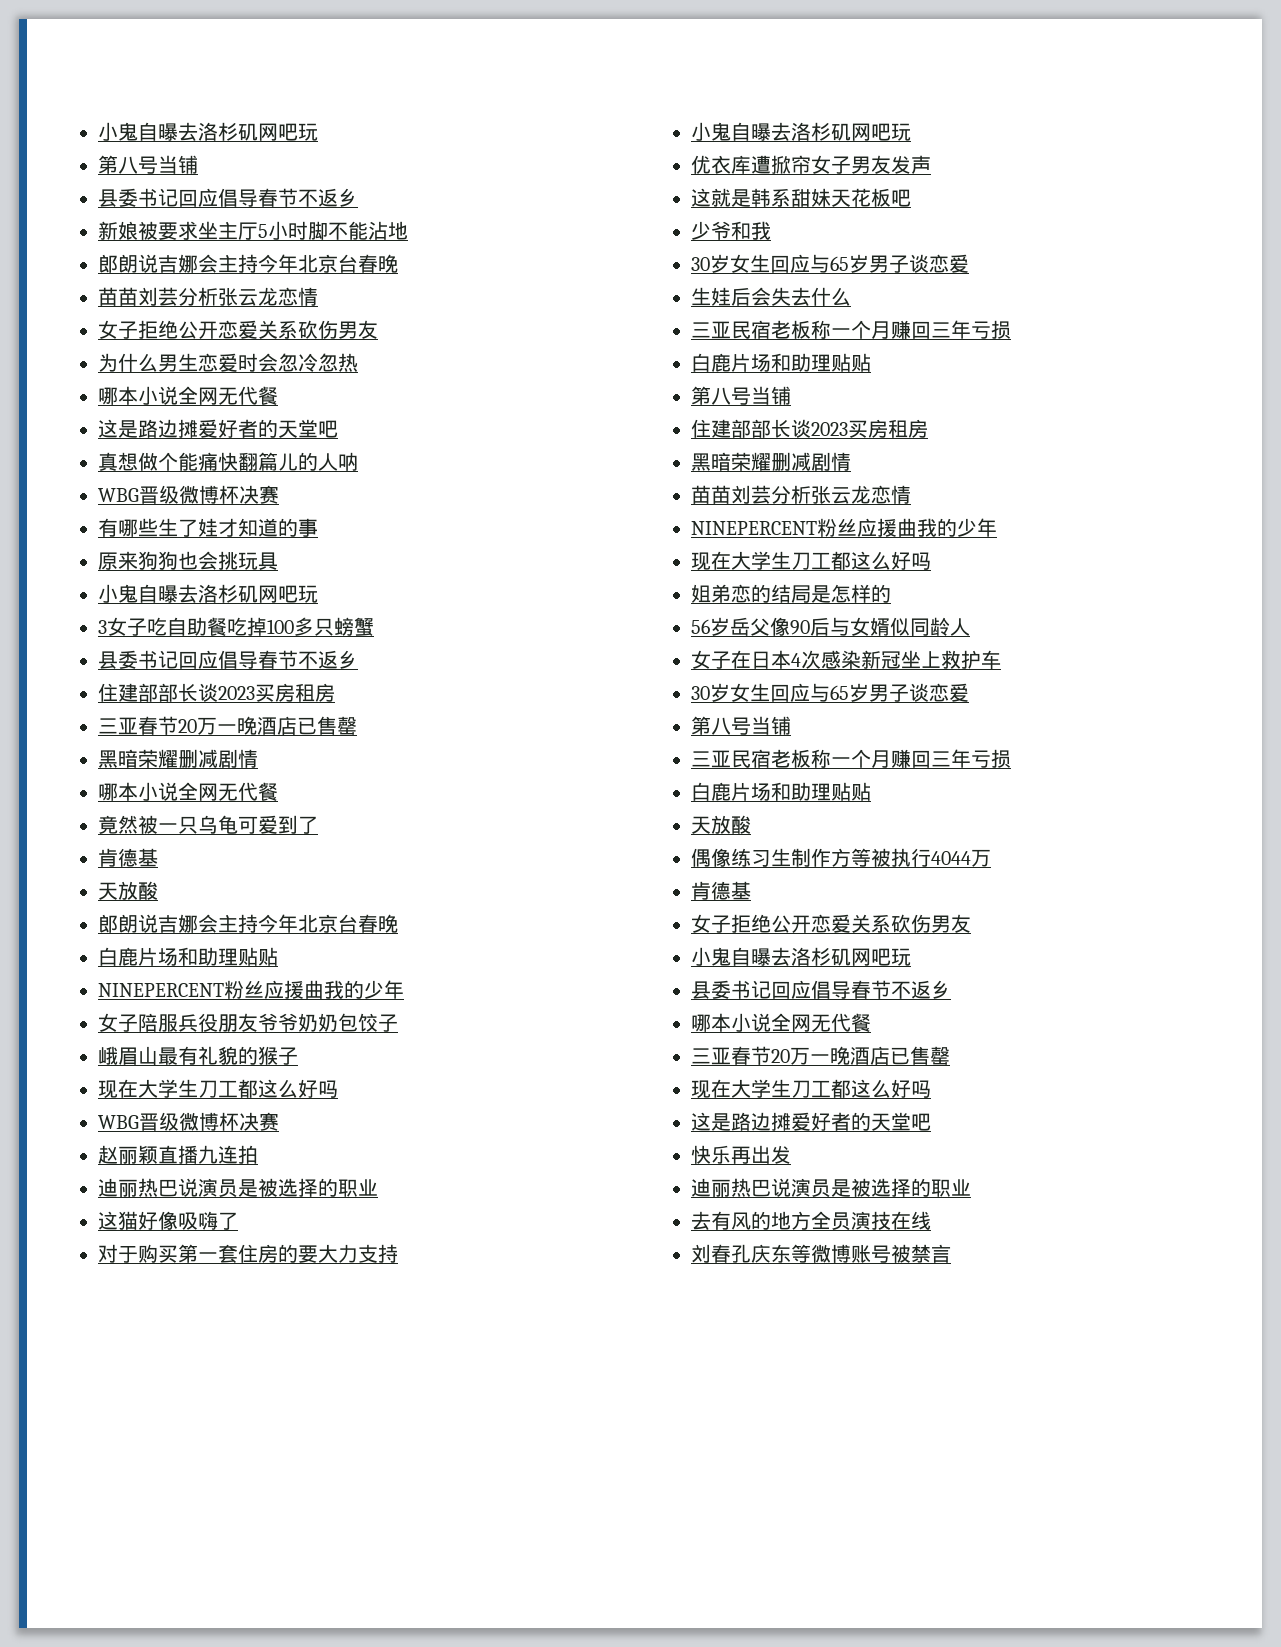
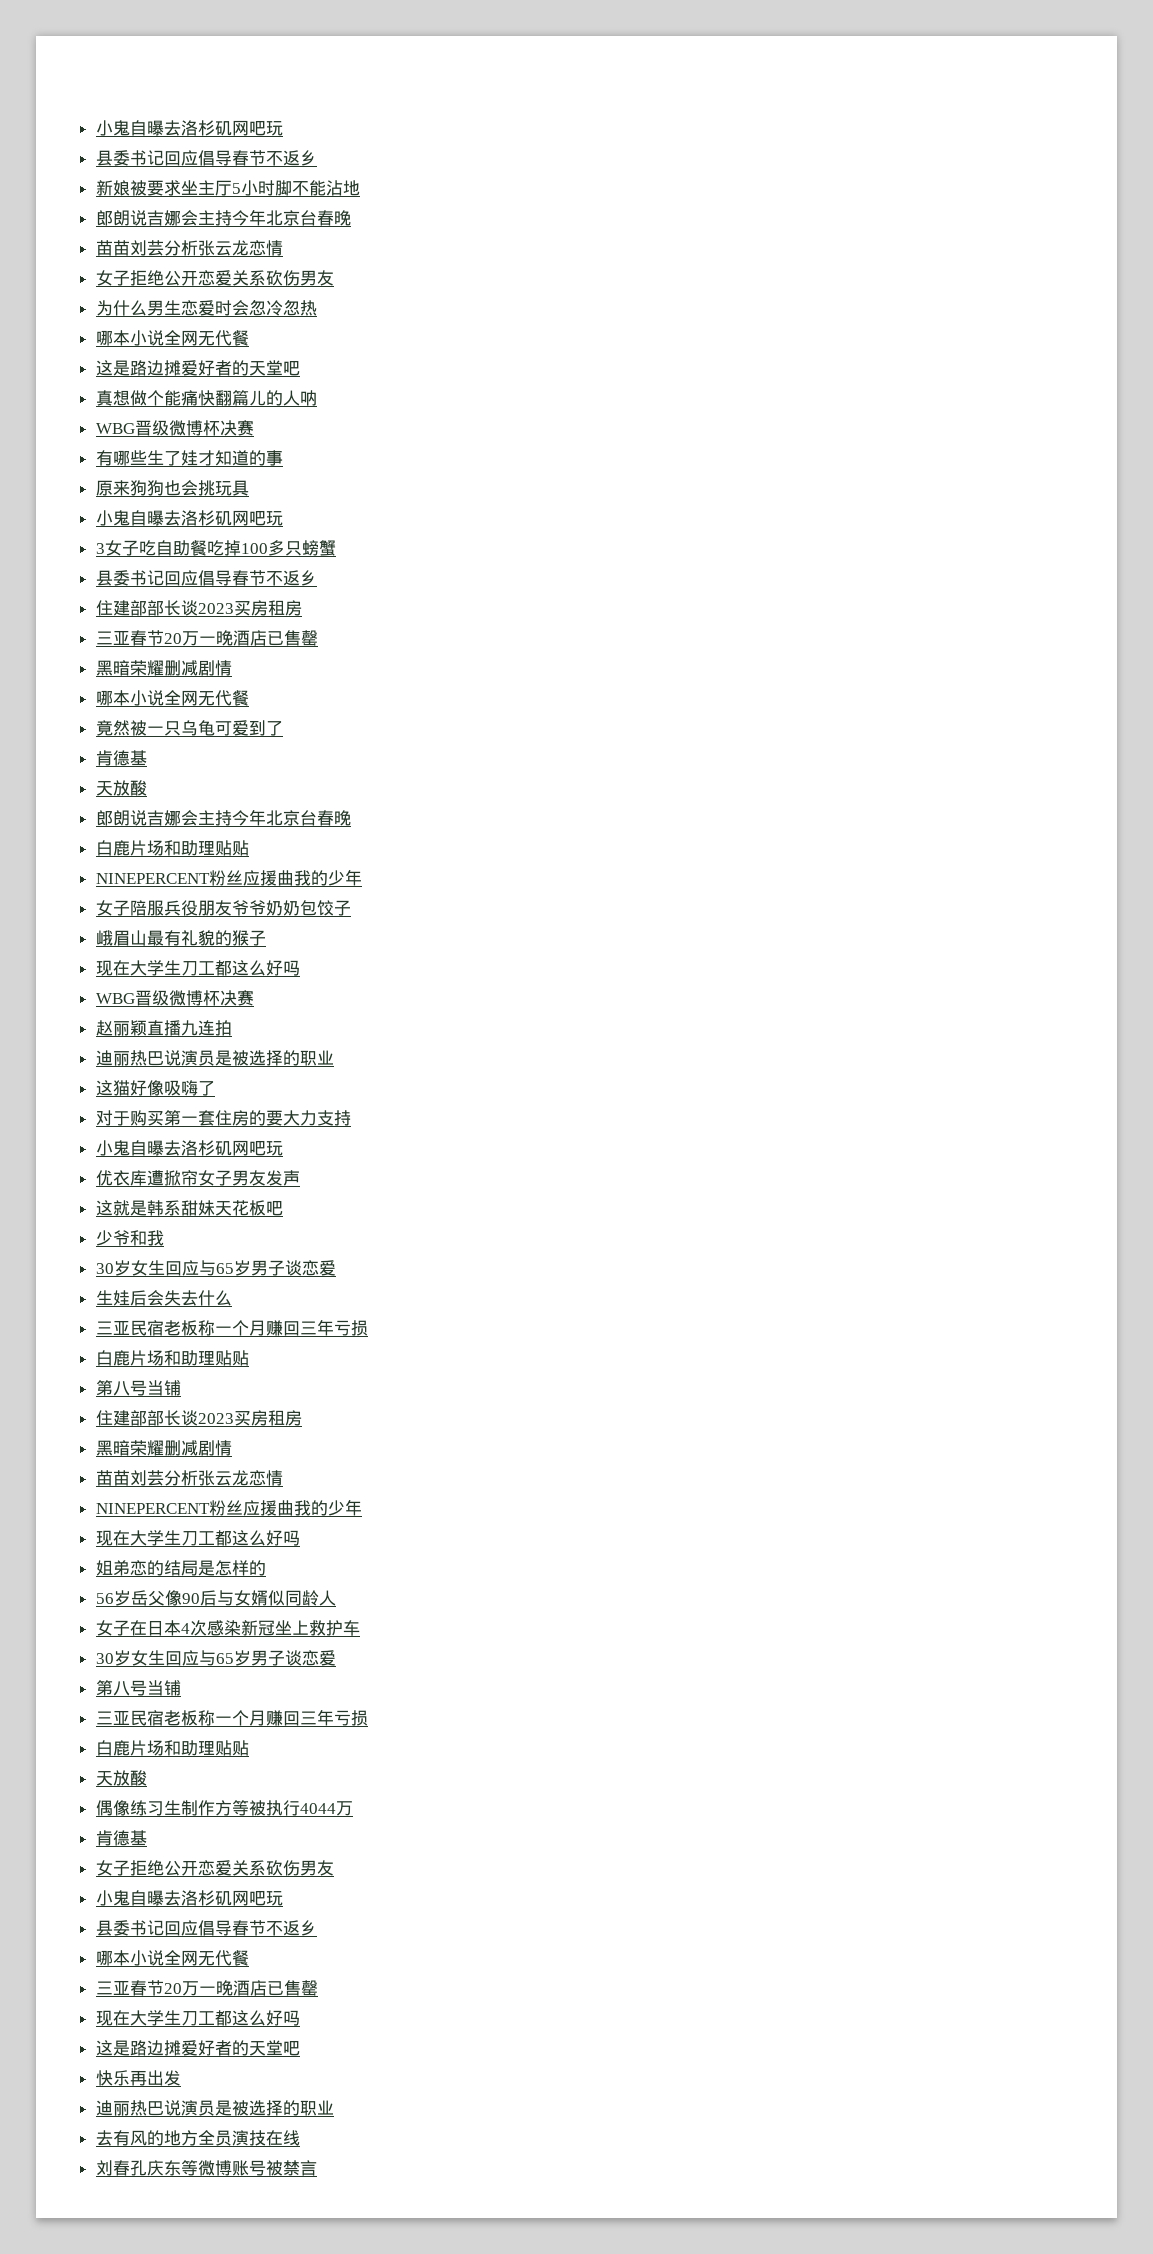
[98,122,318,141] [98,155,198,174] 小鬼自曝去洛杉矶网吧玩 // 第八号当铺 -> [95,120,283,136] 小鬼自曝去洛杉矶网吧玩

